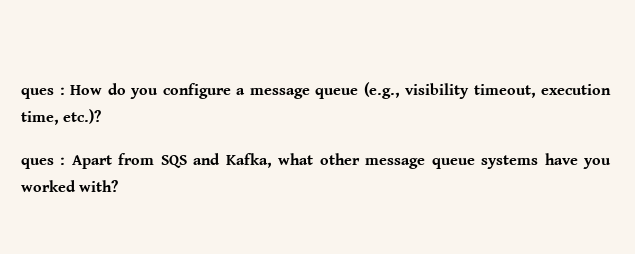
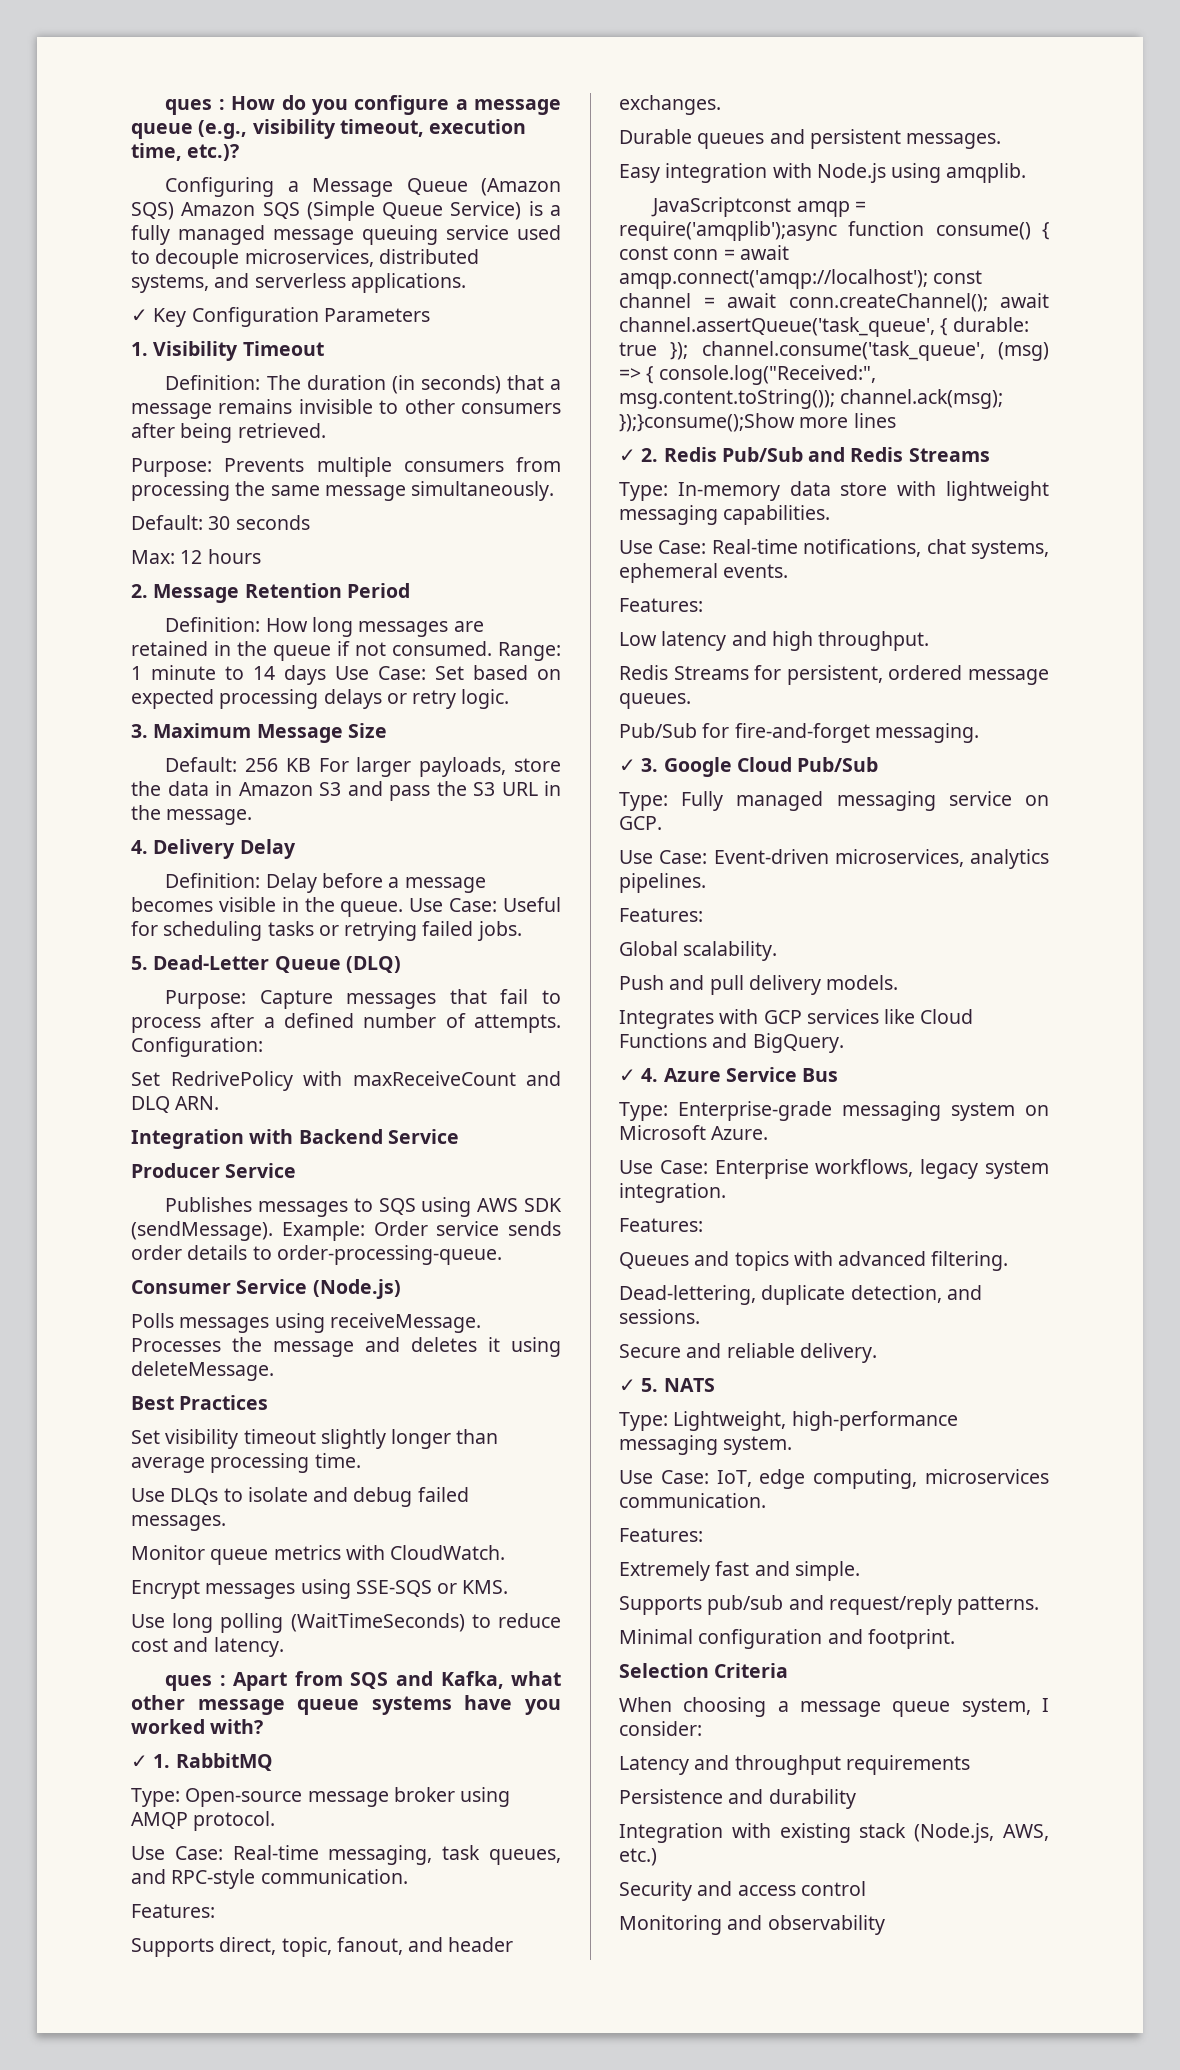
(102, 116) none -> [165,177,561,197] [131,201,561,221] [131,225,561,245] [131,249,479,269] [131,273,466,293] [131,307,430,327] [131,341,324,361] [165,375,561,394] [131,399,561,419] [131,423,326,443] [131,457,561,477] [131,481,555,501] [131,515,310,530] [131,549,261,564] [131,583,410,603] [165,617,484,637] [131,641,561,661] [131,665,561,685] [131,689,510,709] [131,723,387,743] [165,757,561,777] [131,781,561,801] [131,805,253,825] [131,839,296,859] [165,873,486,893] [131,897,561,917] [131,921,522,941] [131,955,401,973] [165,989,561,1009] [131,1013,561,1033] [131,1037,263,1057] [131,1071,561,1091] [131,1096,220,1113] [131,1129,459,1149] [131,1163,297,1178] [165,1197,562,1217] [131,1221,561,1241] [131,1245,502,1265] [131,1279,401,1299] [131,1313,481,1333] [131,1337,561,1357] [131,1361,274,1381] [131,1395,269,1410] [131,1429,499,1449] [131,1453,361,1473] [131,1487,469,1507] [131,1515,226,1531] [131,1545,506,1565] [131,1579,509,1599] [131,1613,561,1633] [131,1637,284,1657] // Configuring a Message Queue (Amazon SQS) Amazon SQS (Simple Queue Service) is a fully managed message queuing service used to decouple microservices, distributed systems, and serverless applications. // ✓ Key Configuration Parameters // 1. Visibility Timeout // Definition: The duration (in seconds) that a message remains invisible to other consumers after being retrieved. // Purpose: Prevents multiple consumers from processing the same message simultaneously. // Default: 30 seconds // Max: 12 hours // 2. Message Retention Period // Definition: How long messages are retained in the queue if not consumed. Range: 1 minute to 14 days Use Case: Set based on expected processing delays or retry logic. // 3. Maximum Message Size // Default: 256 KB For larger payloads, store the data in Amazon S3 and pass the S3 URL in the message. // 4. Delivery Delay // Definition: Delay before a message becomes visible in the queue. Use Case: Useful for scheduling tasks or retrying failed jobs. // 5. Dead-Letter Queue (DLQ) // Purpose: Capture messages that fail to process after a defined number of attempts. Configuration: // Set RedrivePolicy with maxReceiveCount and DLQ ARN. // Integration with Backend Service // Producer Service // Publishes messages to SQS using AWS SDK (sendMessage). Example: Order service sends order details to order-processing-queue. // Consumer Service (Node.js) // Polls messages using receiveMessage. Processes the message and deletes it using deleteMessage. // Best Practices // Set visibility timeout slightly longer than average processing time. // Use DLQs to isolate and debug failed messages. // Monitor queue metrics with CloudWatch. // Encrypt messages using SSE-SQS or KMS. // Use long polling (WaitTimeSeconds) to reduce cost and latency.
(119, 186) none -> [131,1753,273,1771] [131,1787,511,1807] [131,1811,276,1831] [131,1845,561,1865] [131,1869,408,1889] [131,1904,215,1918] [131,1937,514,1957] [619,95,721,115] [619,129,1002,149] [619,163,1027,183] [651,197,866,217] [619,221,1049,241] [619,245,789,260] [619,269,983,289] [619,293,1049,312] [619,317,1029,337] [619,341,1049,361] [619,365,876,385] [619,389,1004,409] [619,413,896,432] [619,447,990,462] [619,481,1049,501] [619,505,831,525] [619,539,1049,559] [619,563,789,583] [619,598,703,612] [619,631,930,651] [619,665,1049,685] [619,693,691,709] [619,723,979,743] [619,757,879,777] [619,791,1049,811] [619,816,662,830] [619,849,1049,869] [619,873,706,893] [619,908,703,922] [619,941,778,961] [619,975,899,995] [619,1009,974,1029] [619,1033,844,1053] [619,1067,839,1082] [619,1101,1049,1121] [619,1125,769,1140] [619,1159,1049,1179] [619,1183,726,1203] [619,1218,703,1232] [619,1251,1009,1271] [619,1285,982,1305] [619,1309,700,1324] [619,1343,877,1363] [619,1378,715,1392] [619,1411,958,1431] [619,1435,793,1455] [619,1469,1049,1489] [619,1493,766,1508] [619,1528,703,1542] [619,1561,860,1581] [619,1595,1040,1615] [619,1629,955,1649] [619,1663,789,1678] [619,1697,1049,1717] [619,1721,702,1736] [619,1755,970,1775] [619,1789,856,1809] [619,1823,1049,1843] [619,1848,657,1866] [619,1881,866,1901] [619,1915,885,1935] // ✓ 1. RabbitMQ // Type: Open-source message broker using AMQP protocol. // Use Case: Real-time messaging, task queues, and RPC-style communication. // Features: // Supports direct, topic, fanout, and header exchanges. // Durable queues and persistent messages. // Easy integration with Node.js using amqplib. // JavaScriptconst amqp = require('amqplib');async function consume() { const conn = await amqp.connect('amqp://localhost'); const channel = await conn.createChannel(); await channel.assertQueue('task_queue', { durable: true }); channel.consume('task_queue', (msg) => { console.log("Received:", msg.content.toString()); channel.ack(msg); });}consume();Show more lines // ✓ 2. Redis Pub/Sub and Redis Streams // Type: In-memory data store with lightweight messaging capabilities. // Use Case: Real-time notifications, chat systems, ephemeral events. // Features: // Low latency and high throughput. // Redis Streams for persistent, ordered message queues. // Pub/Sub for fire-and-forget messaging. // ✓ 3. Google Cloud Pub/Sub // Type: Fully managed messaging service on GCP. // Use Case: Event-driven microservices, analytics pipelines. // Features: // Global scalability. // Push and pull delivery models. // Integrates with GCP services like Cloud Functions and BigQuery. // ✓ 4. Azure Service Bus // Type: Enterprise-grade messaging system on Microsoft Azure. // Use Case: Enterprise workflows, legacy system integration. // Features: // Queues and topics with advanced filtering. // Dead-lettering, duplicate detection, and sessions. // Secure and reliable delivery. // ✓ 5. NATS // Type: Lightweight, high-performance messaging system. // Use Case: IoT, edge computing, microservices communication. // Features: // Extremely fast and simple. // Supports pub/sub and request/reply patterns. // Minimal configuration and footprint. // Selection Criteria // When choosing a message queue system, I consider: // Latency and throughput requirements // Persistence and durability // Integration with existing stack (Node.js, AWS, etc.) // Security and access control // Monitoring and observability

